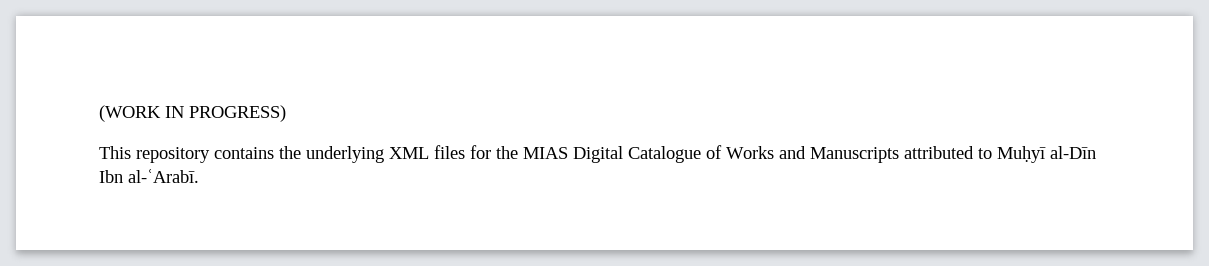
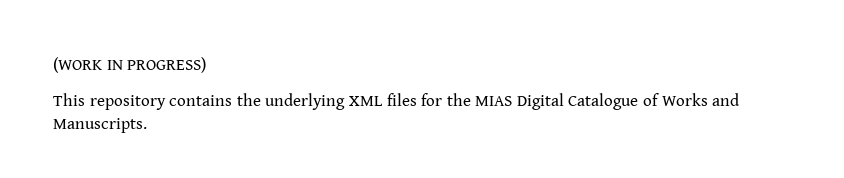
[810,146,1096,163] [99,169,199,183] Manuscripts attributed to Muḥyī al-Dīn Ibn al-ʿArabī. -> [53,118,147,133] Manuscripts.

